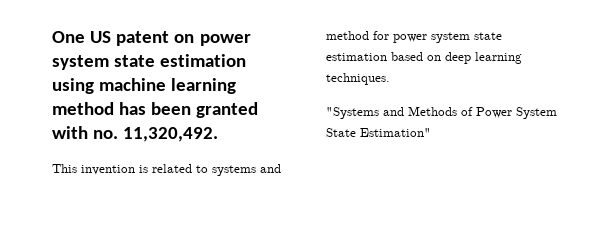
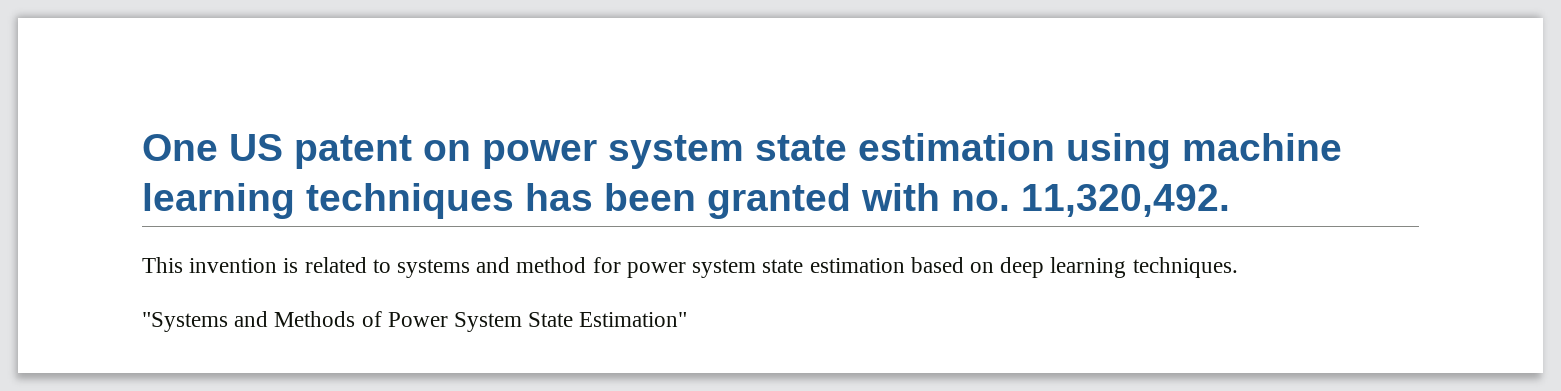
[52,102,114,115] method -> [306,183,514,219] techniques

